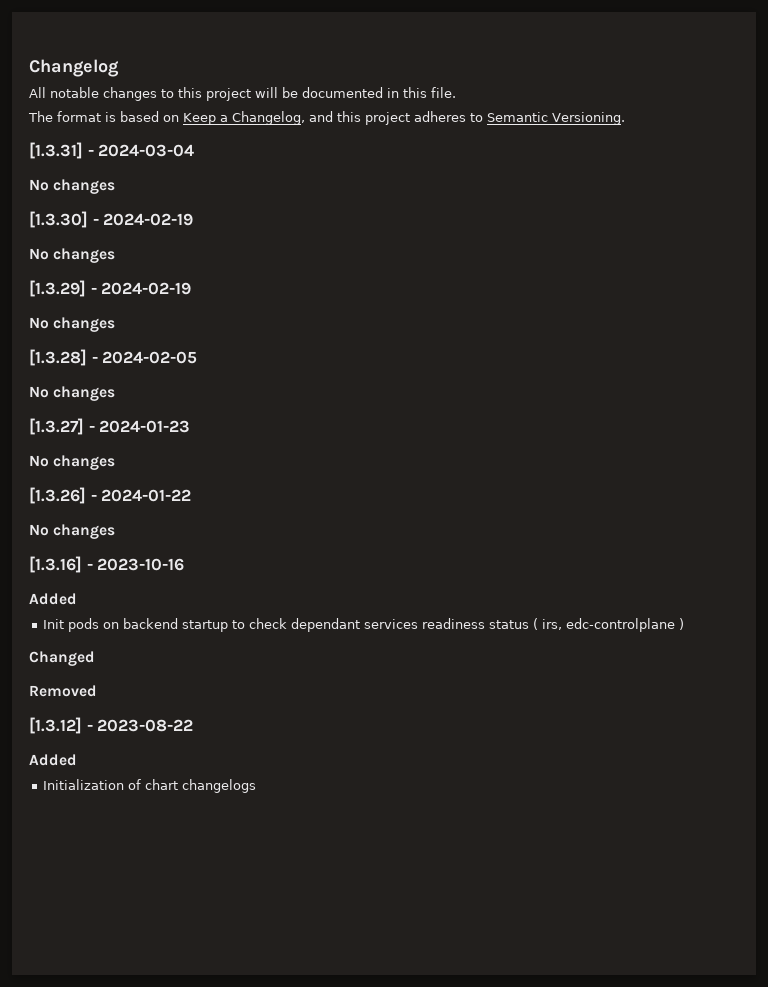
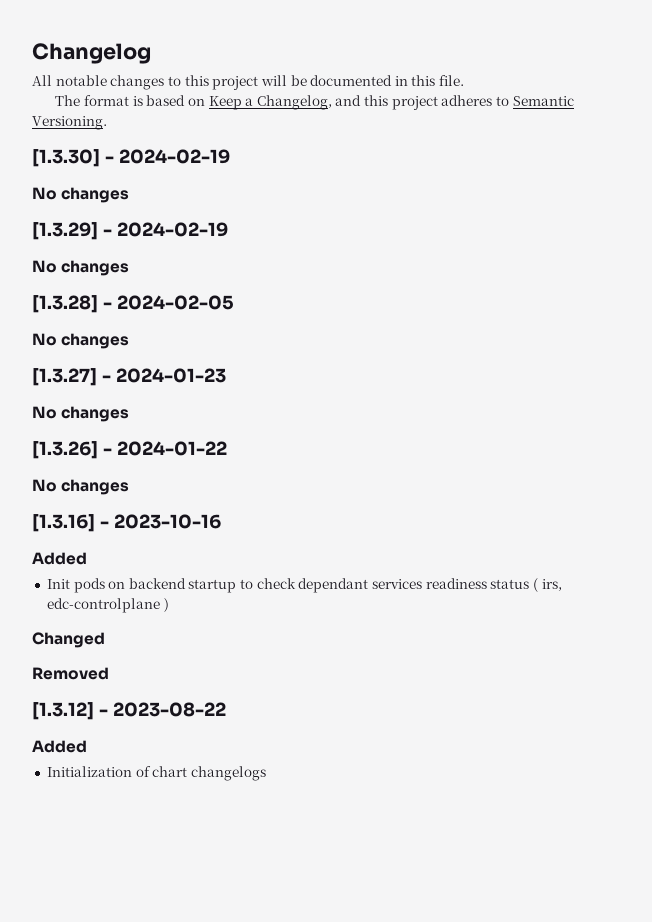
[29,142,195,159] [29,179,116,194] // [1.3.31] - 2024-03-04 // No changes -> (107, 123) none

